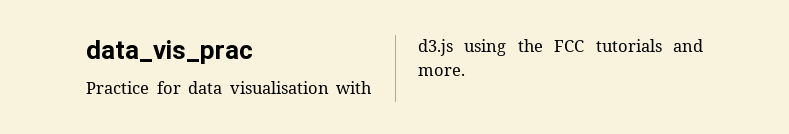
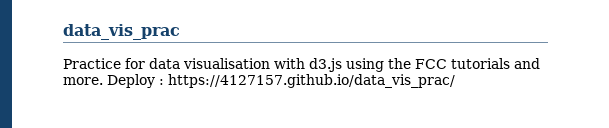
(465, 71) none -> [107,74,455,88] Deploy : https://4127157.github.io/data_vis_prac/

